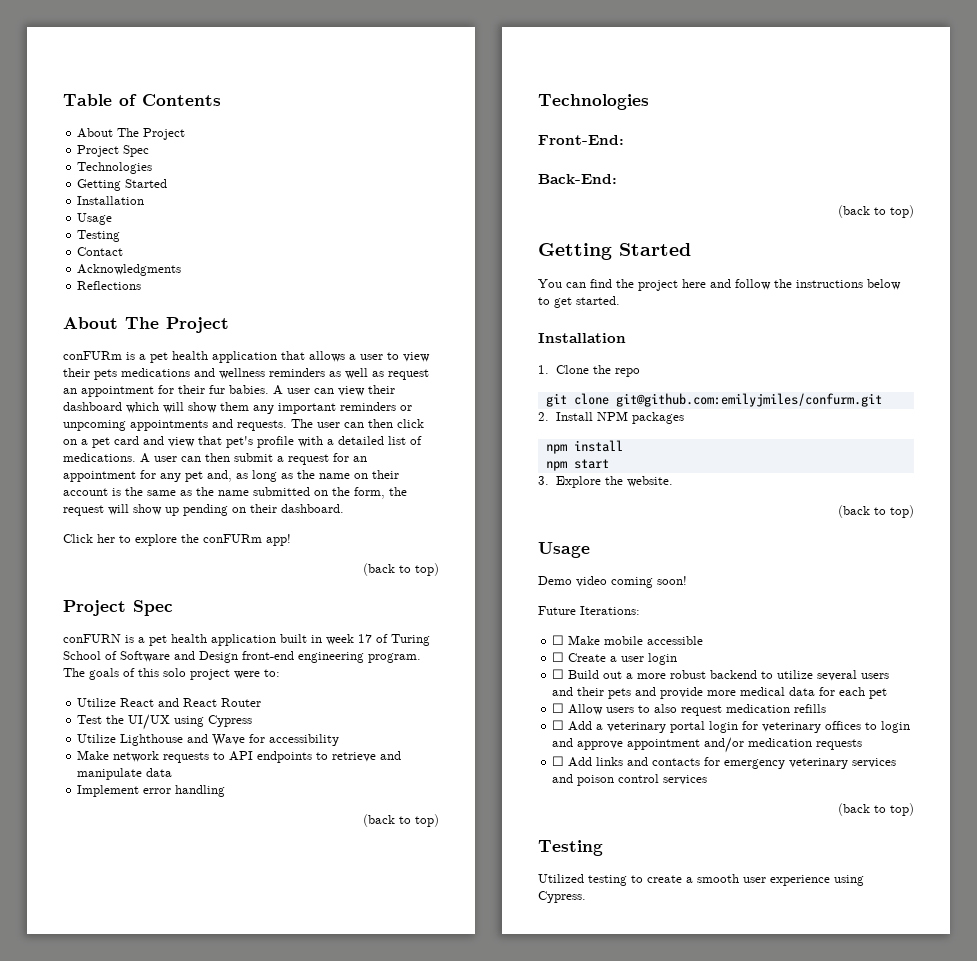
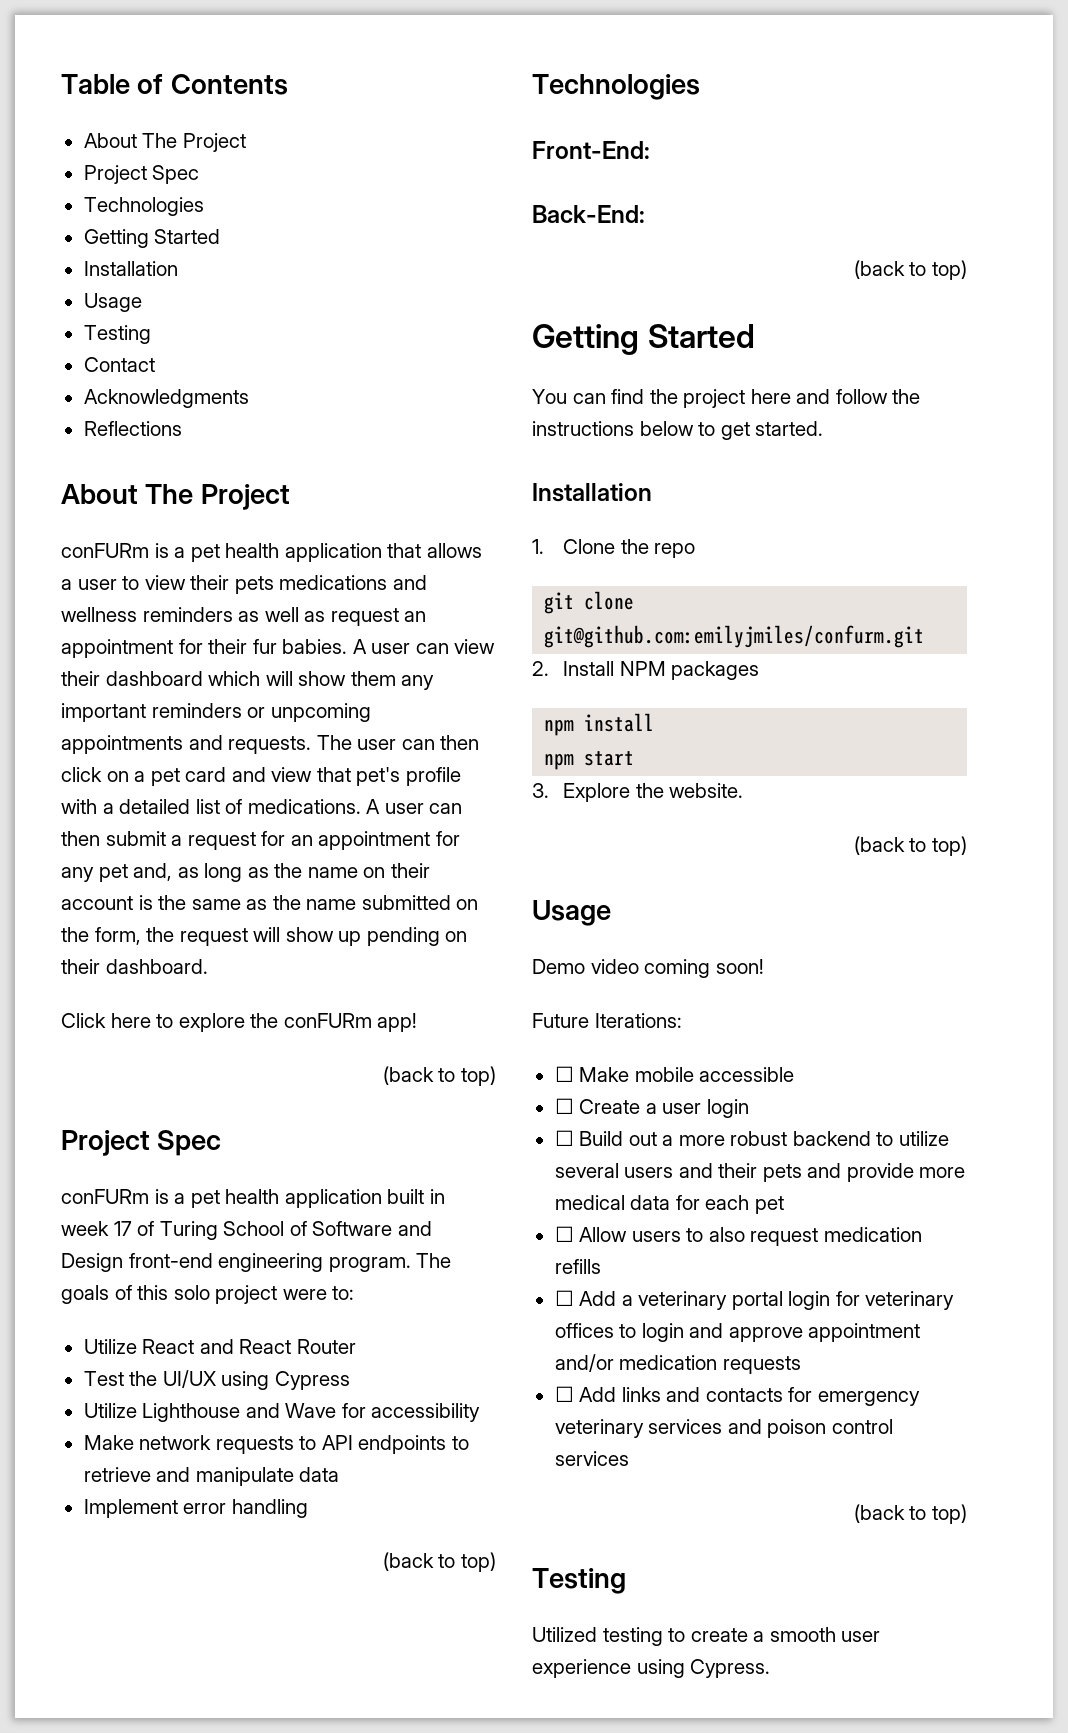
[97,534,115,543] her -> [110,1013,151,1028] here
[63,634,121,643] conFURN -> [61,1189,149,1204] conFURm

